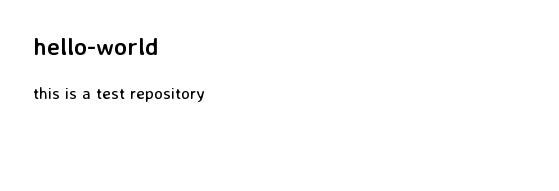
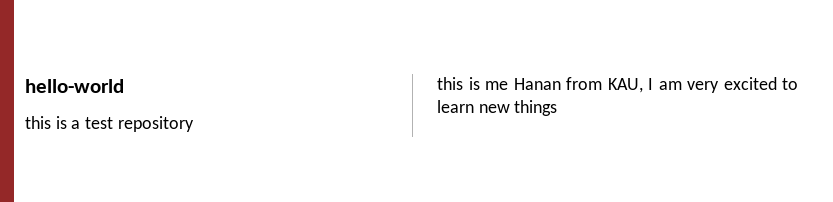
(205, 95) none -> [437,77,798,93] [437,100,558,116] // this is me Hanan from KAU, I am very excited to learn new things

